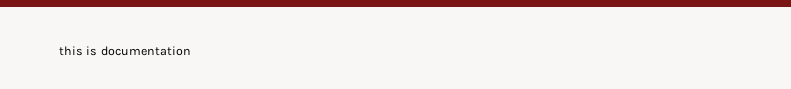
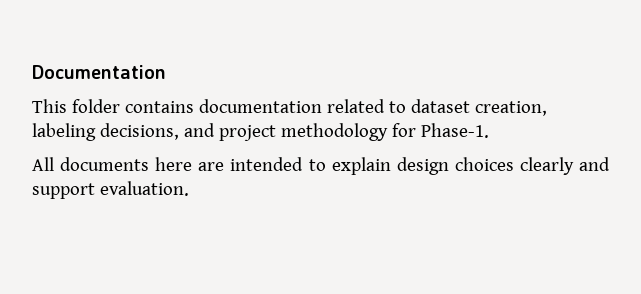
[59,46,191,56] this is documentation -> [32,65,166,79] [32,99,547,116] [32,123,489,141] [32,157,611,175] [32,181,189,199] Documentation // This folder contains documentation related to dataset creation, labeling decisions, and project methodology for Phase-1. // All documents here are intended to explain design choices clearly and support evaluation.

